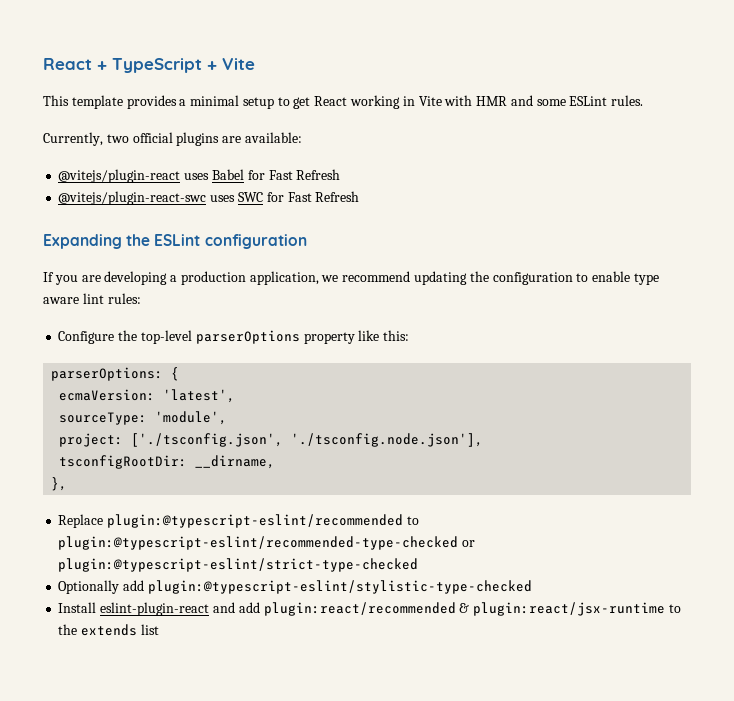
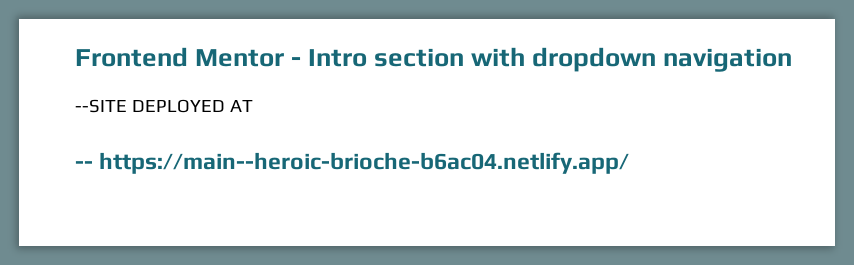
[43,58,255,73] [43,95,644,109] [43,132,302,146] [58,169,341,183] [58,191,360,205] [43,234,307,249] [43,271,659,285] [43,293,141,304] [58,330,410,344] [51,367,180,381] [59,389,236,403] [59,411,228,425] [59,433,484,447] [59,455,276,469] [51,477,68,491] [58,514,419,528] [58,536,476,550] [58,558,419,572] [58,580,532,594] [58,602,681,616] [58,624,159,636] React + TypeScript + Vite // This template provides a minimal setup to get React working in Vite with HMR and some ESLint rules. // Currently, two official plugins are available: // @vitejs/plugin-react uses Babel for Fast Refresh // @vitejs/plugin-react-swc uses SWC for Fast Refresh // Expanding the ESLint configuration // If you are developing a production application, we recommend updating the configuration to enable type aware lint rules: // Configure the top-level parserOptions property like this: // parserOptions: { // ecmaVersion: 'latest', // sourceType: 'module', // project: ['./tsconfig.json', './tsconfig.node.json'], // tsconfigRootDir: __dirname, // }, // Replace plugin:@typescript-eslint/recommended to plugin:@typescript-eslint/recommended-type-checked or plugin:@typescript-eslint/strict-type-checked // Optionally add plugin:@typescript-eslint/stylistic-type-checked // Install eslint-plugin-react and add plugin:react/recommended & plugin:react/jsx-runtime to the extends list -> [75,47,793,72] [75,99,253,113] [75,152,630,174] Frontend Mentor - Intro section with dropdown navigation // --SITE DEPLOYED AT // -- https://main--heroic-brioche-b6ac04.netlify.app/

